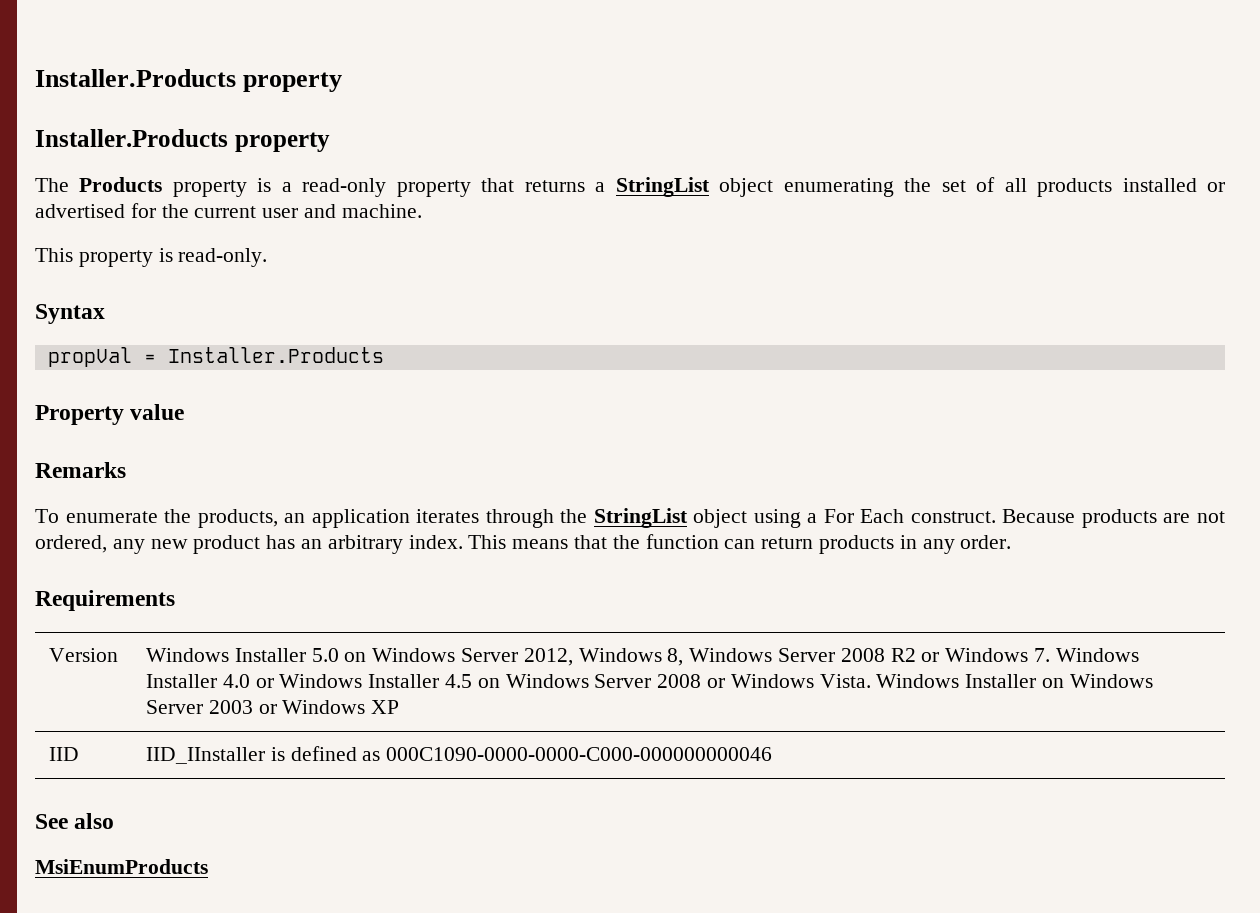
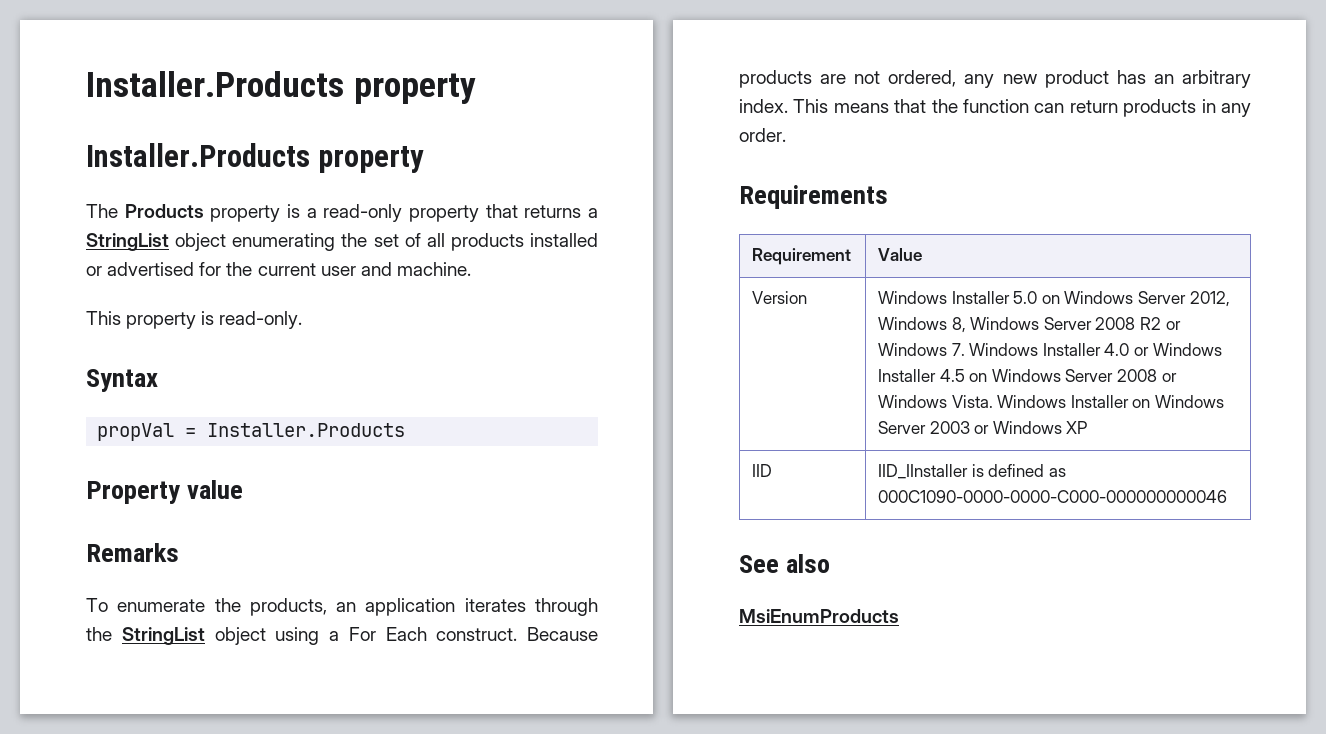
(175, 600) none -> [752,248,852,265] [878,248,923,261] // Requirement | Value

